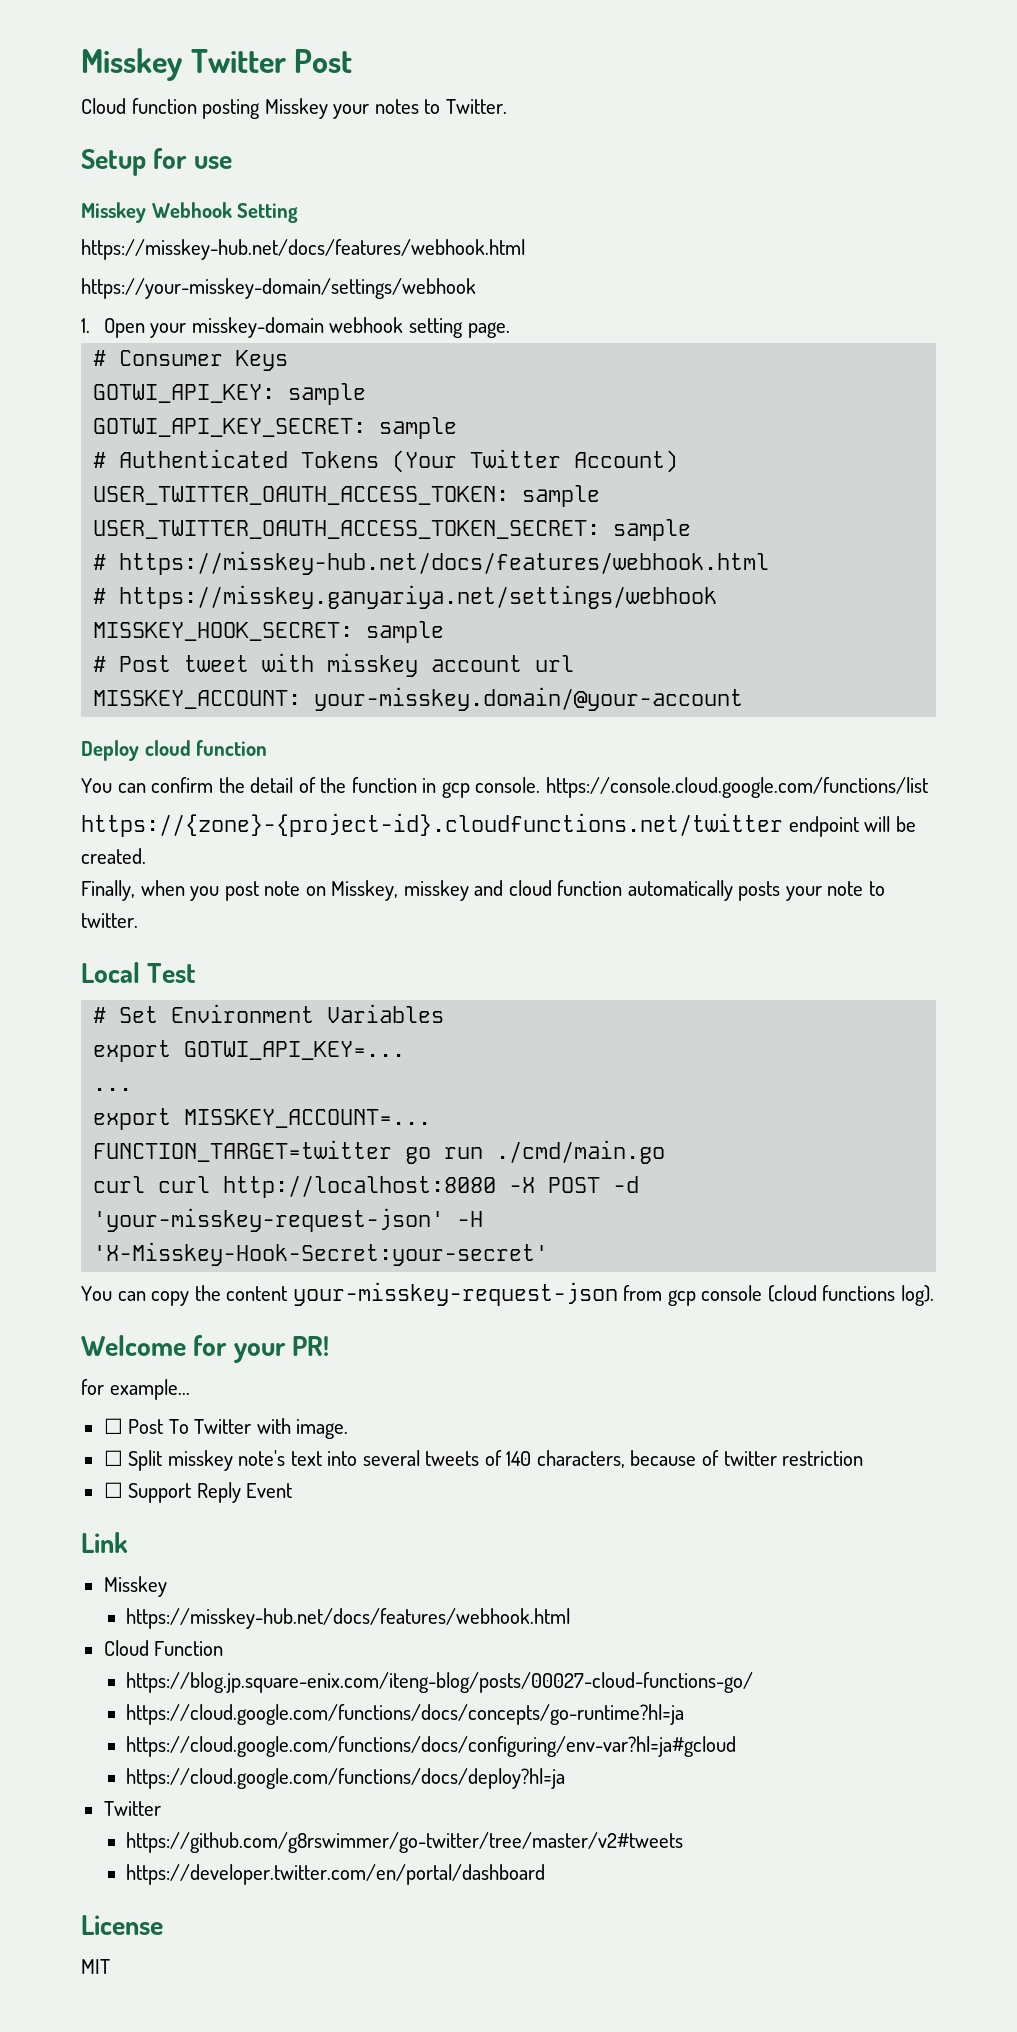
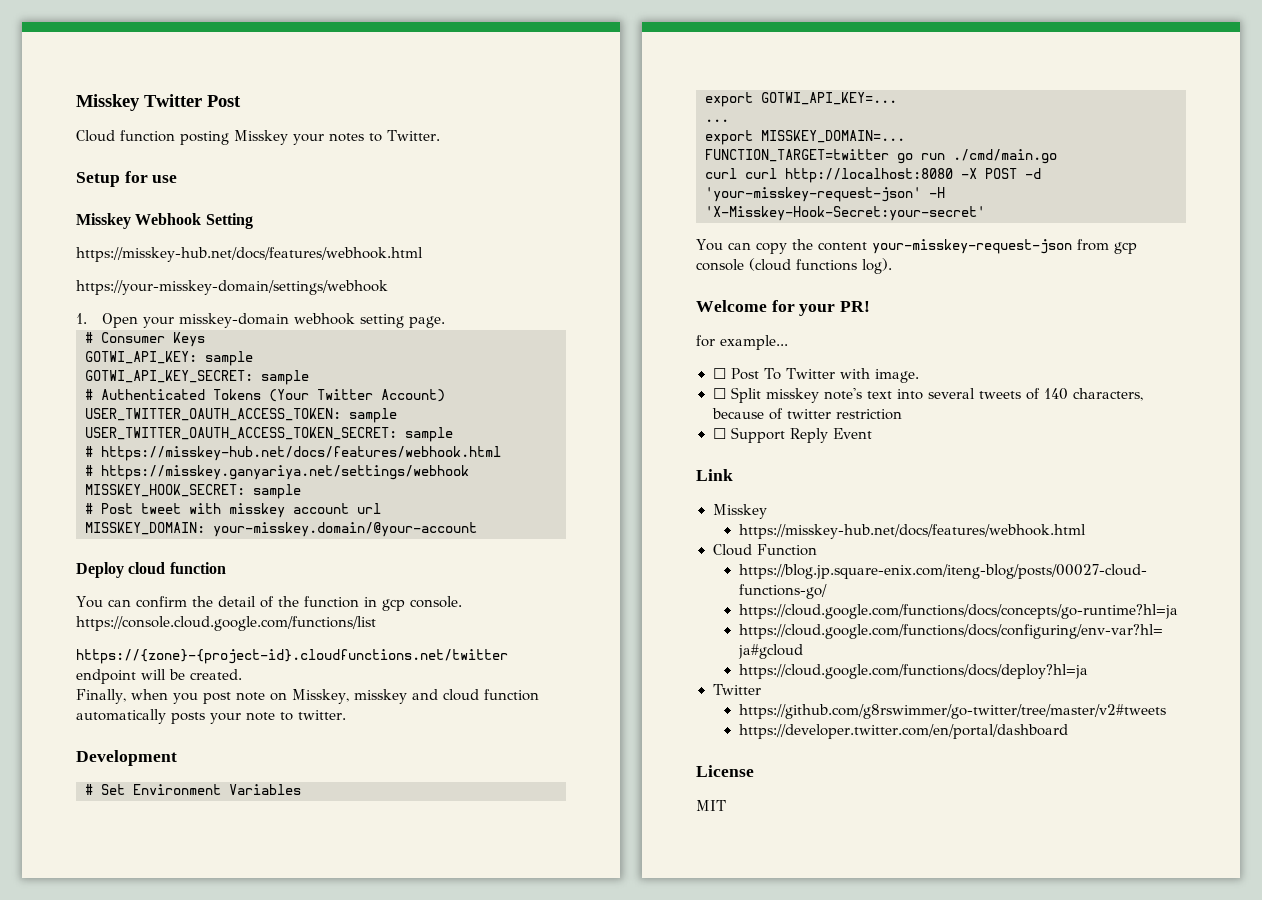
[93,690,302,709] MISSKEY_ACCOUNT: -> [85,522,205,535] MISSKEY_DOMAIN:
[81,962,197,983] Local Test -> [76,750,177,766] Development
[184,1109,432,1128] MISSKEY_ACCOUNT=... -> [761,130,905,143] MISSKEY_DOMAIN=...

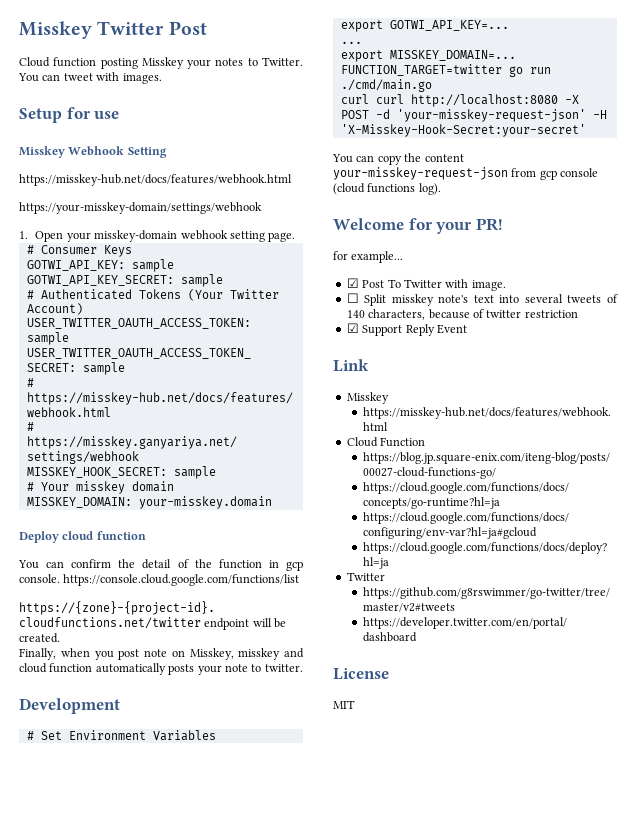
(440, 135) none -> [18,72,162,84] You can tweet with images.
[101,503,381,518] Post tweet with misskey account url -> [40,481,174,494] Your misskey domain
[213,522,477,537] your-misskey.domain/@your-account -> [138,496,272,509] your-misskey.domain
[712,368,726,379] ☐ -> [346,278,359,288] ☑
[712,428,726,439] ☐ -> [346,323,359,333] ☑

